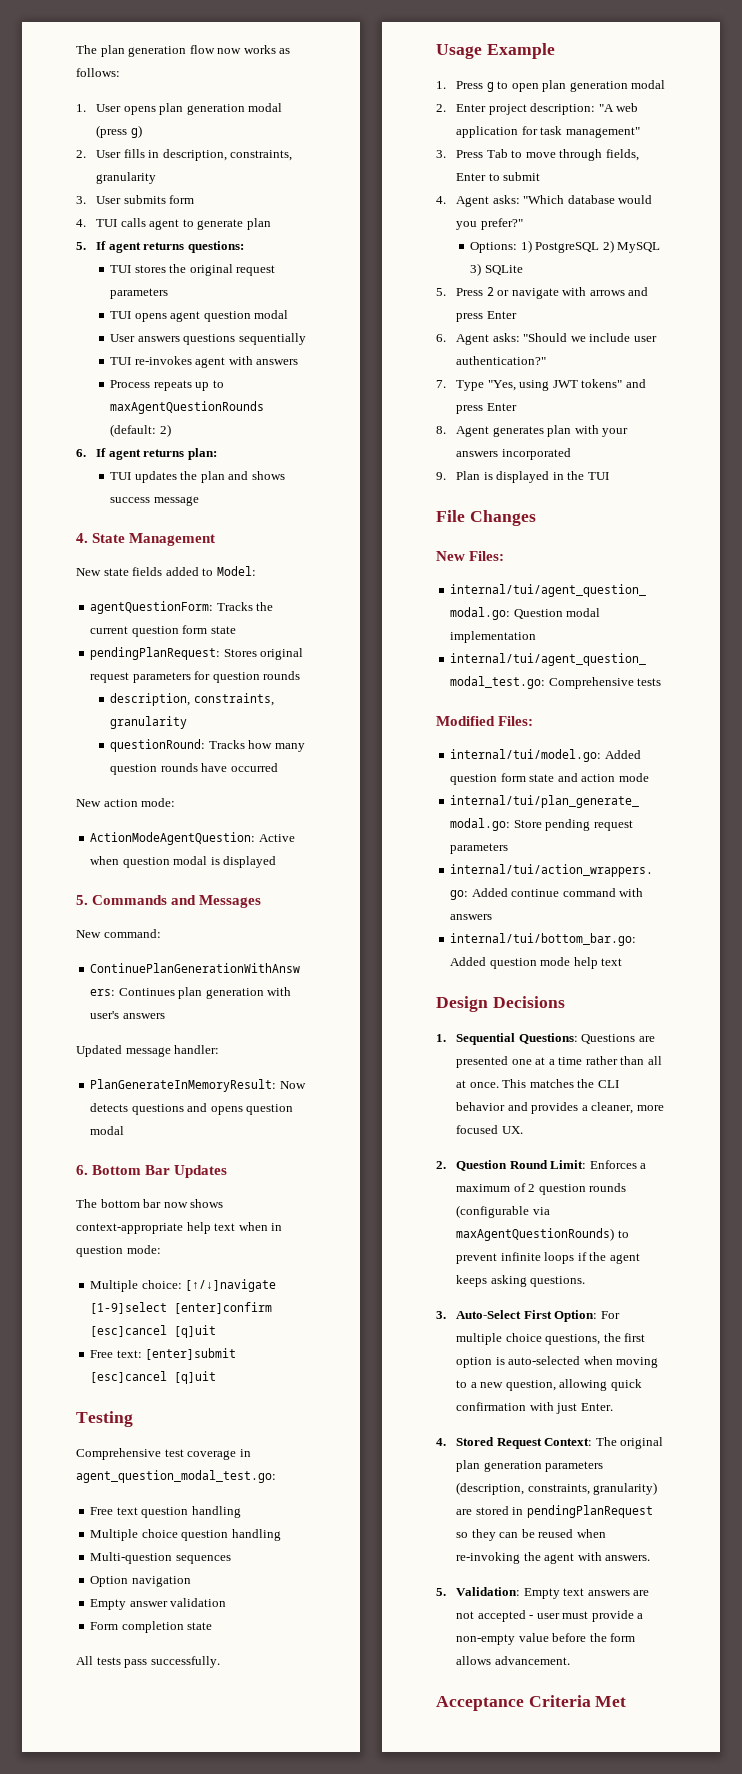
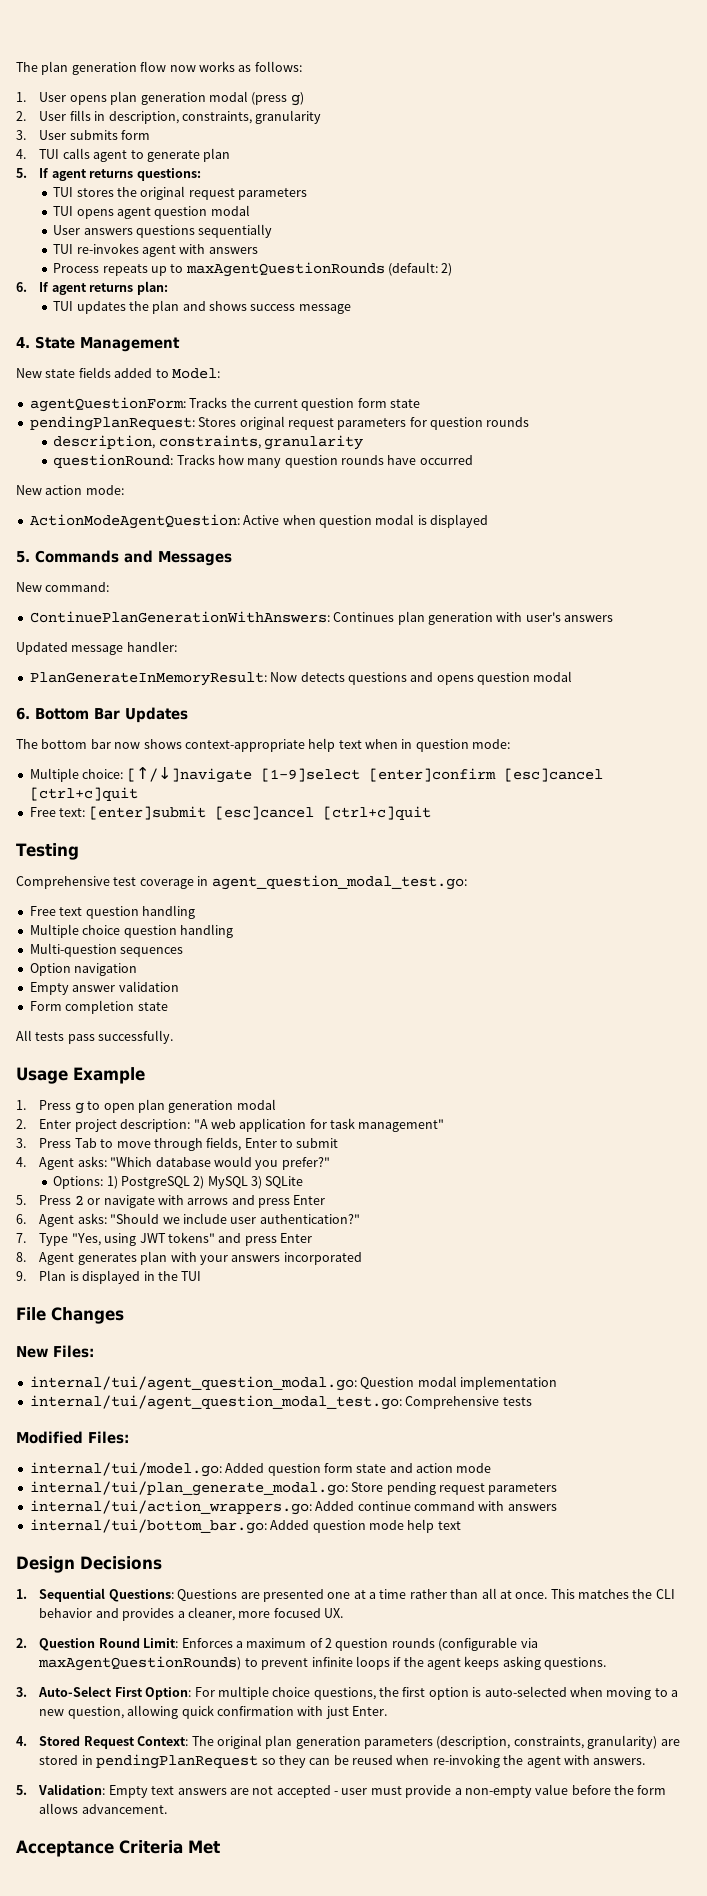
[174,1325,217,1338] [q]uit -> [29,787,138,801] [ctrl+c]quit
[174,1371,217,1384] [q]uit -> [322,806,431,820] [ctrl+c]quit

